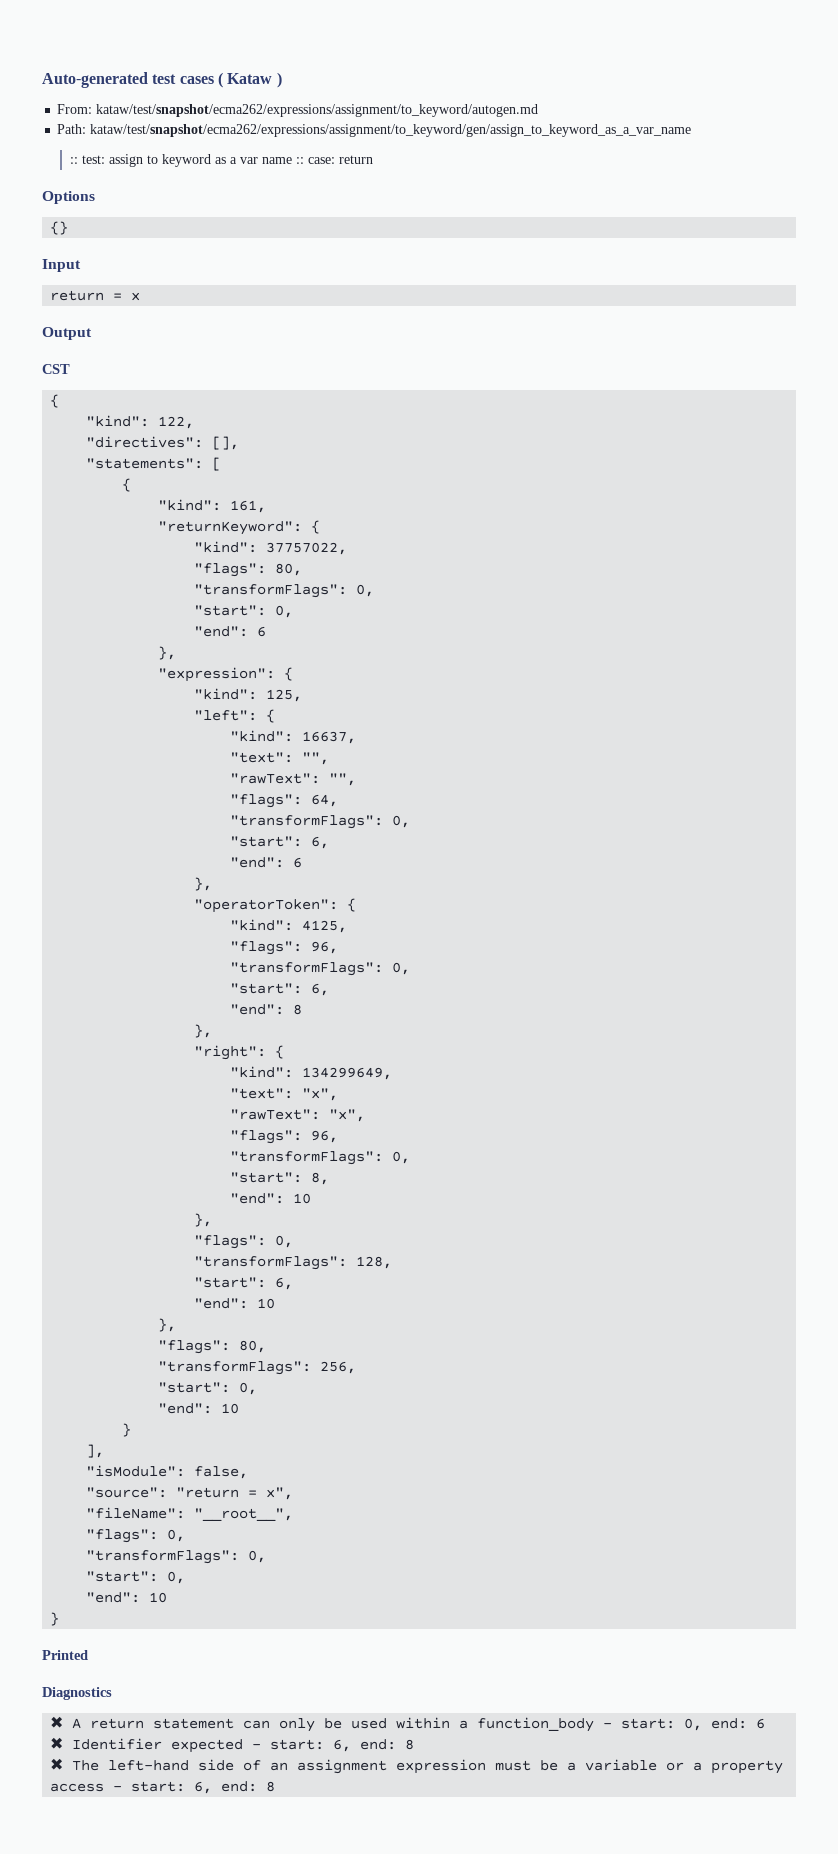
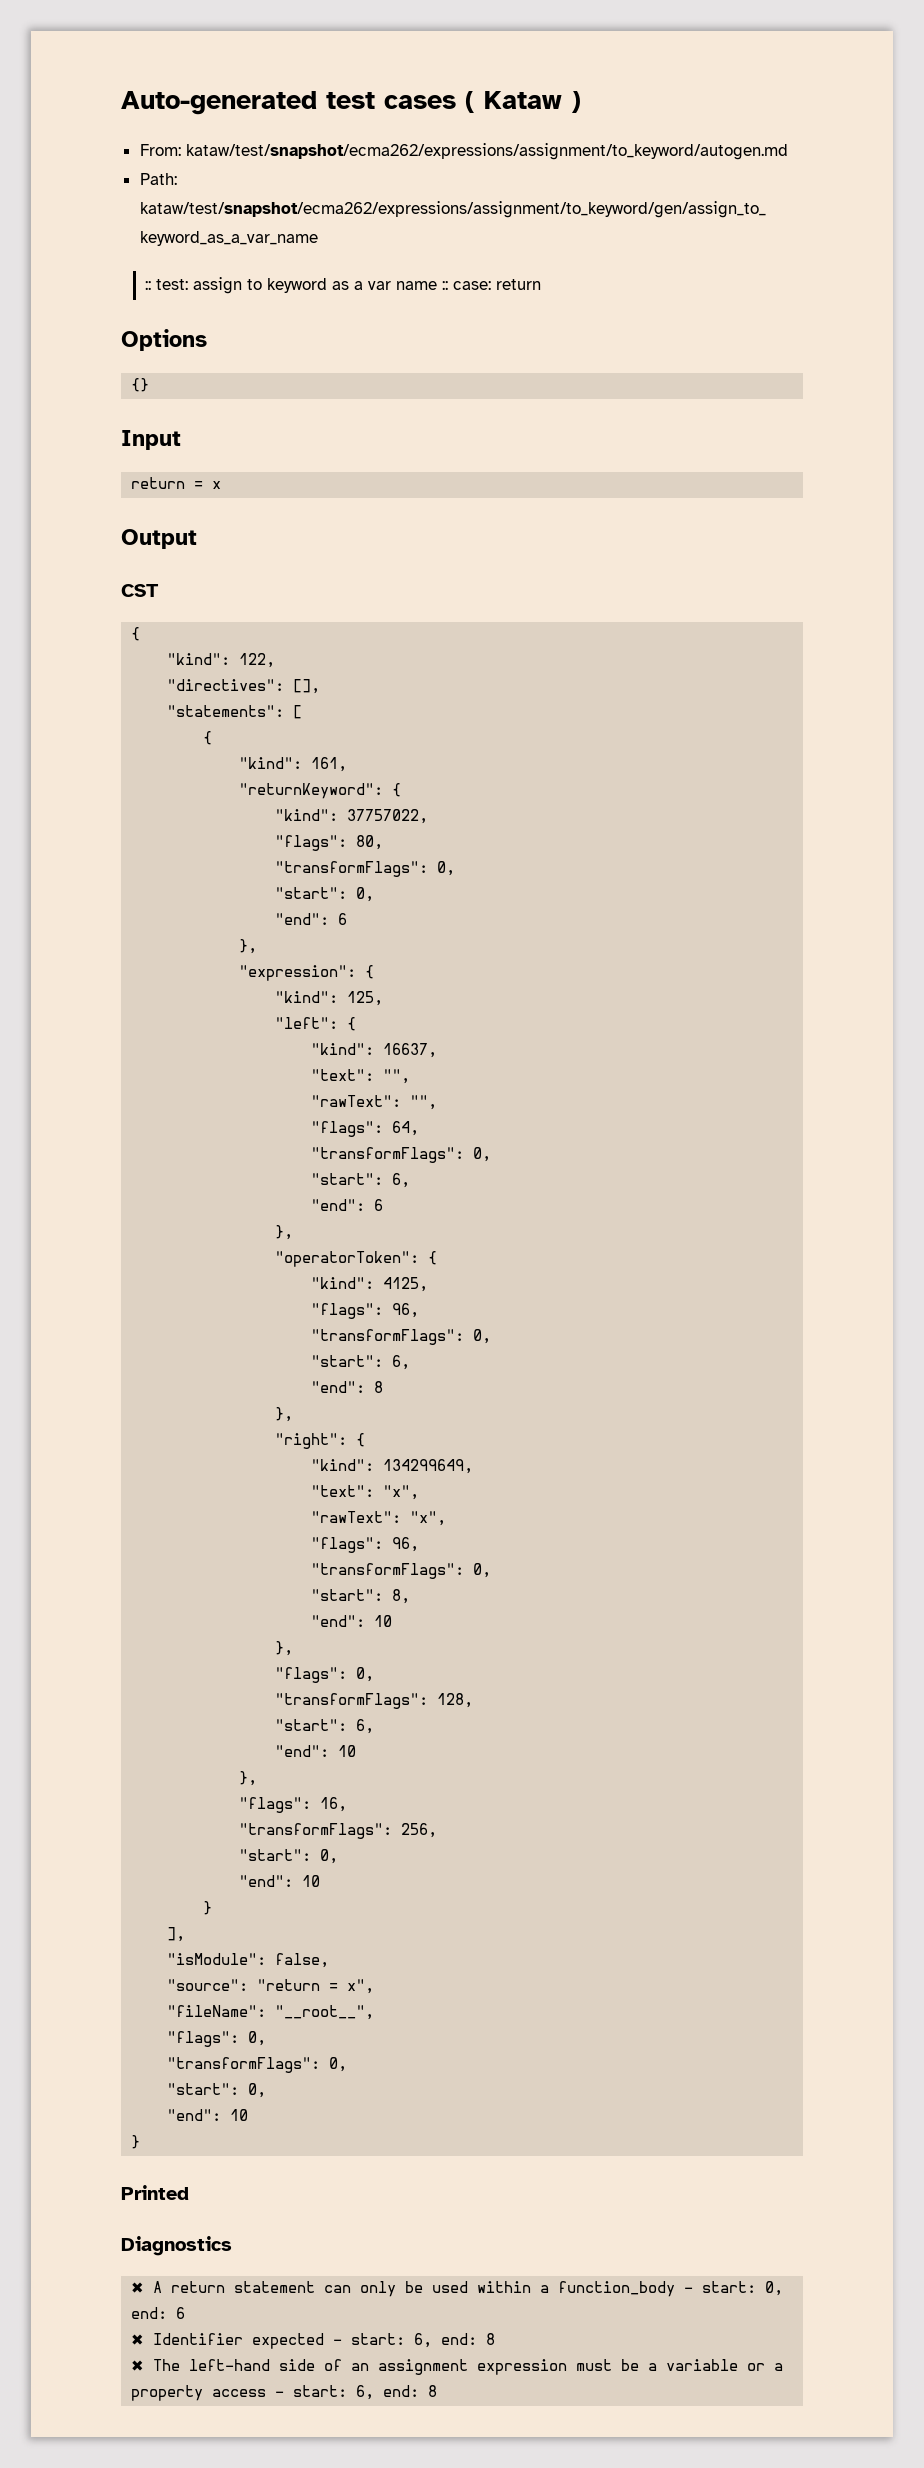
[239,1340,267,1353] 80, -> [320,1797,348,1812] 16,

